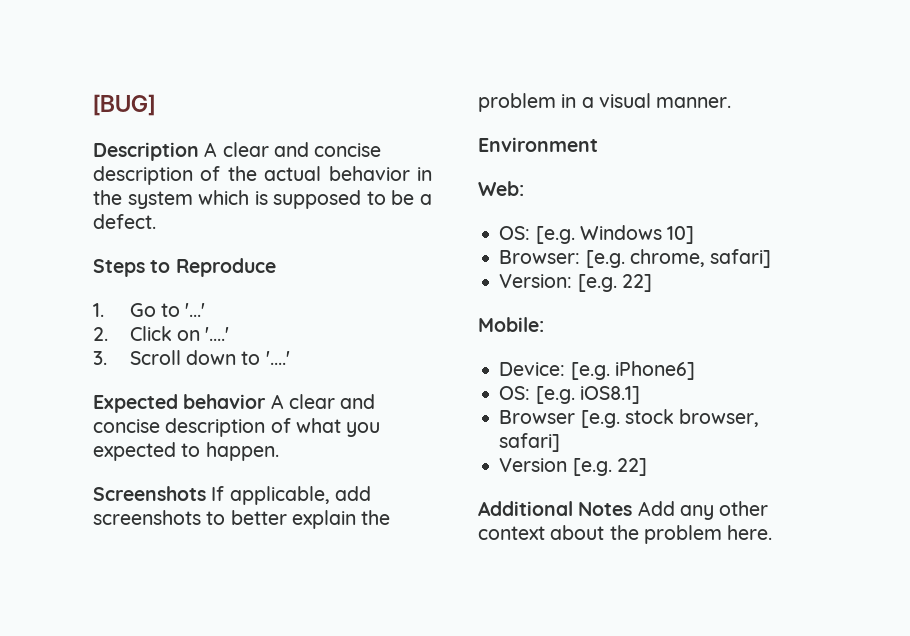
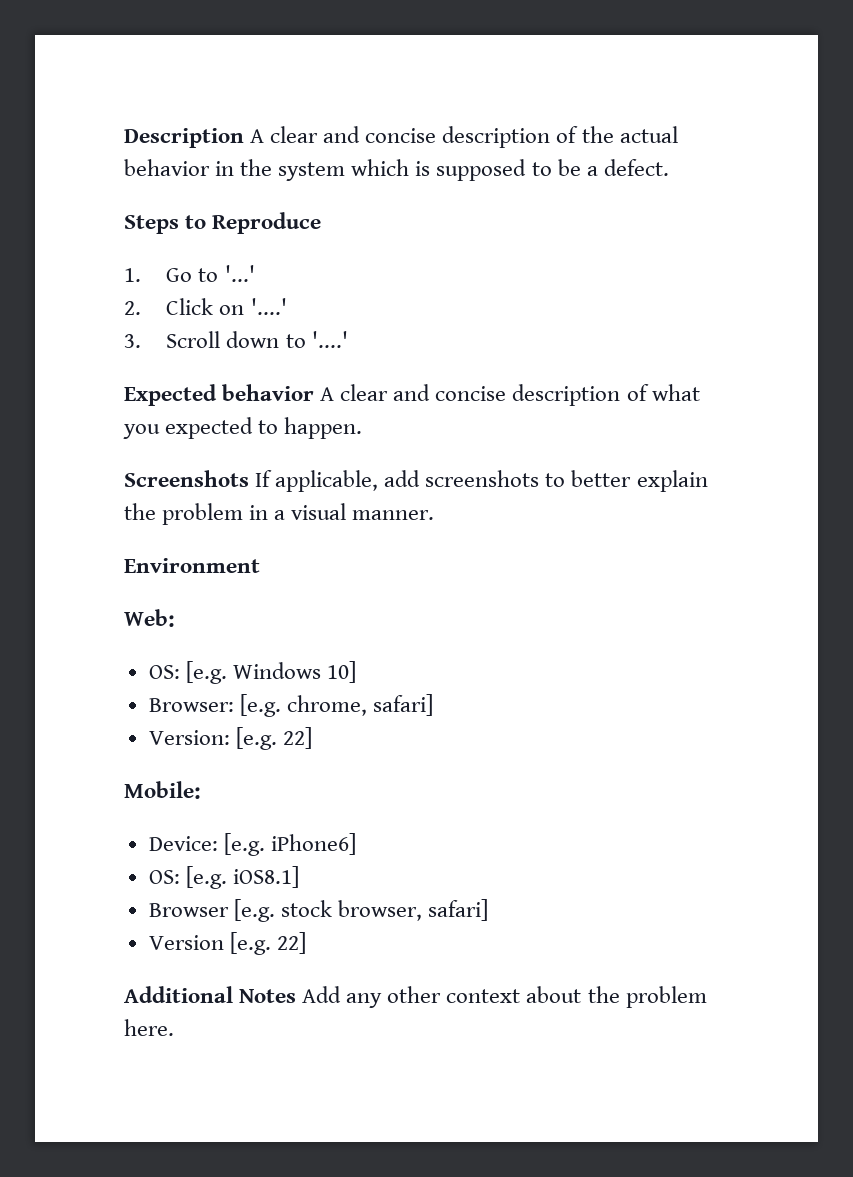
[93,94,155,116] [BUG] // -> (124, 138) none

